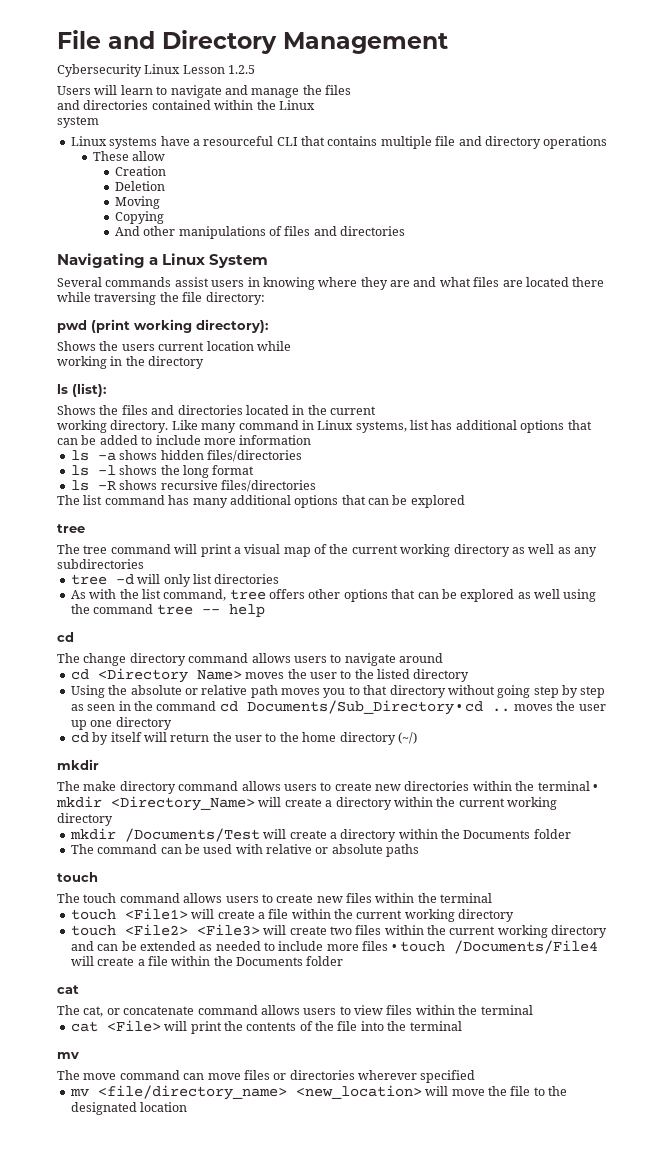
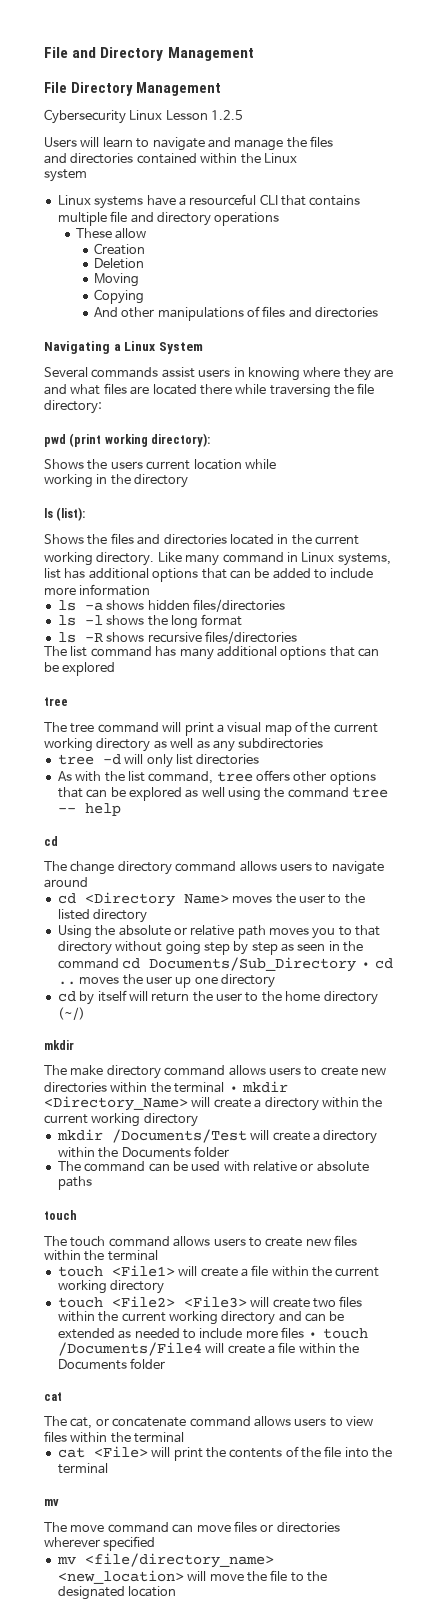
(448, 43) none -> [44,82,221,96] // File Directory Management

